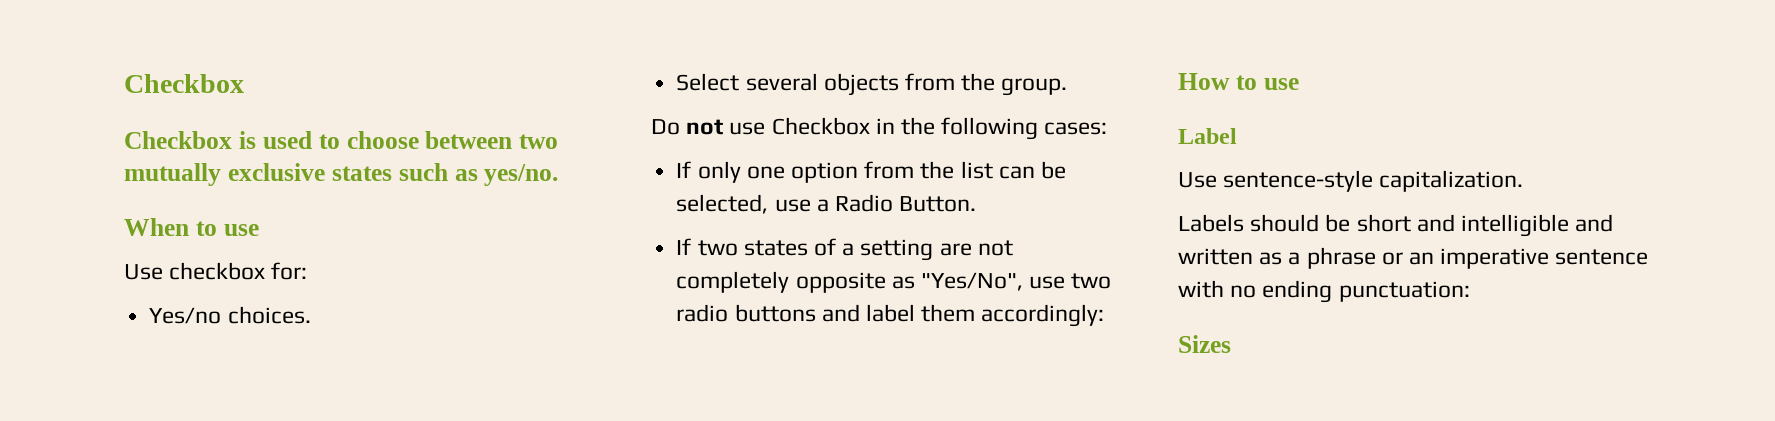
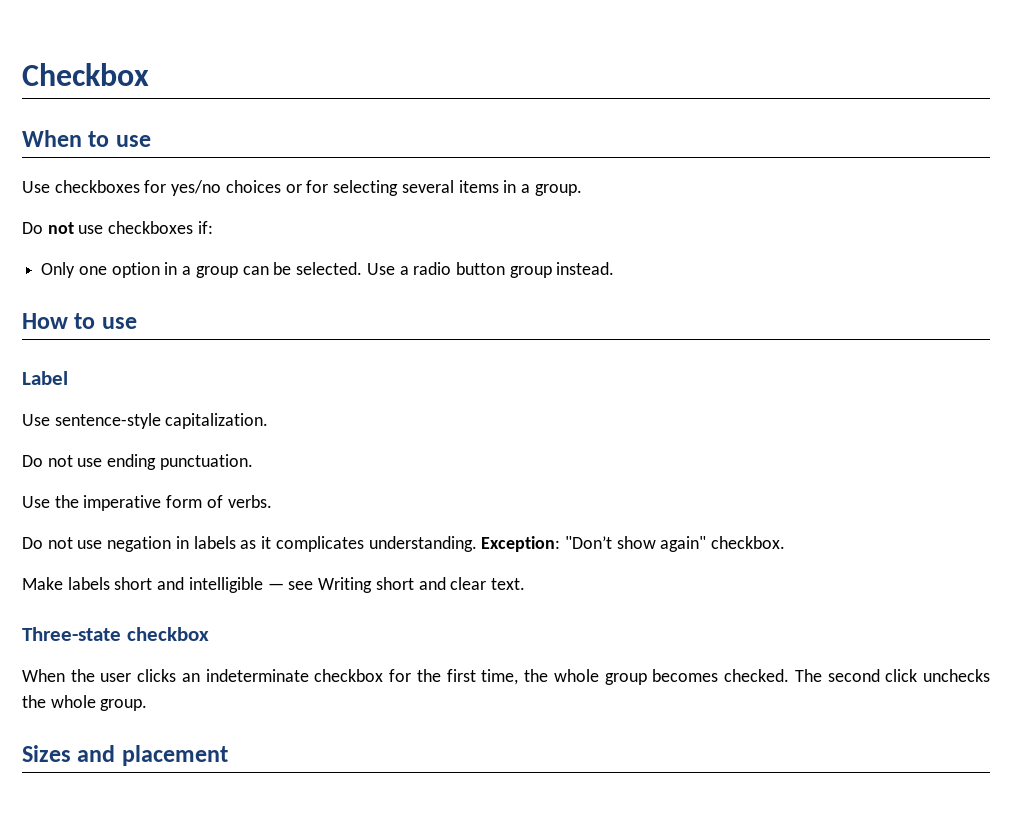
[124,131,559,149] [124,163,559,186] [124,218,259,236] [124,262,308,280] [149,306,311,324] [676,73,1068,96] [651,117,1108,140] [676,161,1066,183] [676,194,977,214] [676,238,1013,261] [676,271,1112,293] [676,304,1105,327] Сheckbox is used to choose between two mutually exclusive states such as yes/no. // When to use // Use checkbox for: // Yes/no choices. // Select several objects from the group. // Do not use Checkbox in the following cases: // If only one option from the list can be selected, use a Radio Button. // If two states of a setting are not completely opposite as "Yes/No", use two radio buttons and label them accordingly: -> [22,130,151,147] [22,180,582,196] [22,221,213,234] [41,262,615,278] When to use // Use checkboxes for yes/no choices or for selecting several items in a group. // Do not use checkboxes if: // Only one option in a group can be selected. Use a radio button group instead.
[1178,214,1614,237] [1178,247,1649,269] [1178,280,1470,303] Labels should be short and intelligible and written as a phrase or an imperative sentence with no ending punctuation: -> [22,454,253,470] [22,495,272,511] [22,536,786,552] [22,577,525,593] [22,627,209,641] [22,669,990,685] [22,695,148,711] Do not use ending punctuation. // Use the imperative form of verbs. // Do not use negation in labels as it complicates understanding. Exception: "Don’t show again" checkbox. // Make labels short and intelligible — see Writing short and clear text. // Three-state checkbox // When the user clicks an indeterminate checkbox for the first time, the whole group becomes checked. The second click unchecks the whole group.
(1231, 344) none -> [77,745,228,766] and placement

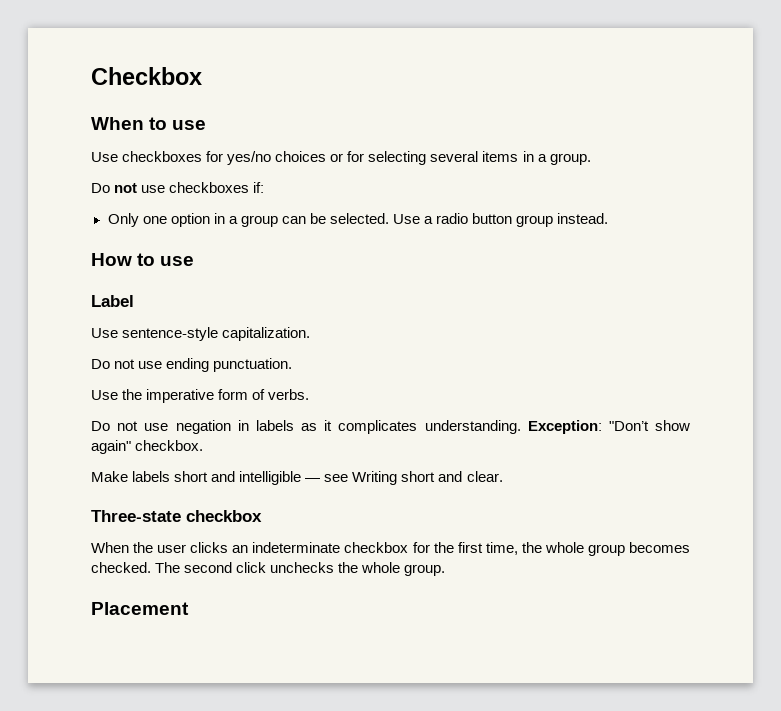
[450,577,525,590] clear text. -> [466,471,503,482] clear.
[22,745,228,766] Sizes and placement -> [91,602,189,615] Placement

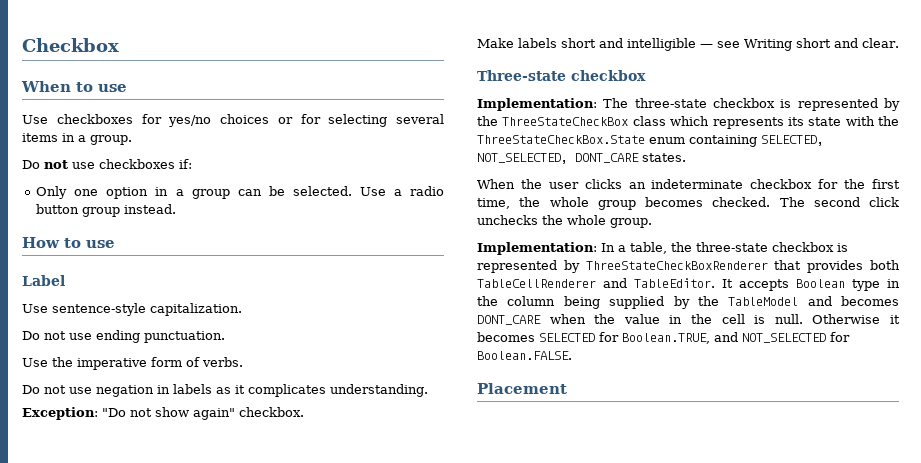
[527,420,649,434] Exception: "Don’t -> [22,407,152,420] // Exception: "Do not
(262, 516) none -> [477,98,900,111] [477,116,899,129] [477,135,824,147] [477,153,686,164] // Implementation: The three-state checkbox is represented by the ThreeStateCheckBox class which represents its state with the ThreeStateCheckBox.State enum containing SELECTED, NOT_SELECTED, DONT_CARE states.
(446, 570) none -> [477,242,848,255] [477,260,900,273] [477,278,900,291] [477,296,899,309] [477,314,900,325] [477,332,850,344] [477,351,572,360] // Implementation: In a table, the three-state checkbox is represented by ThreeStateCheckBoxRenderer that provides both TableCellRenderer and TableEditor. It accepts Boolean type in the column being supplied by the TableModel and becomes DONT_CARE when the value in the cell is null. Otherwise it becomes SELECTED for Boolean.TRUE, and NOT_SELECTED for Boolean.FALSE.

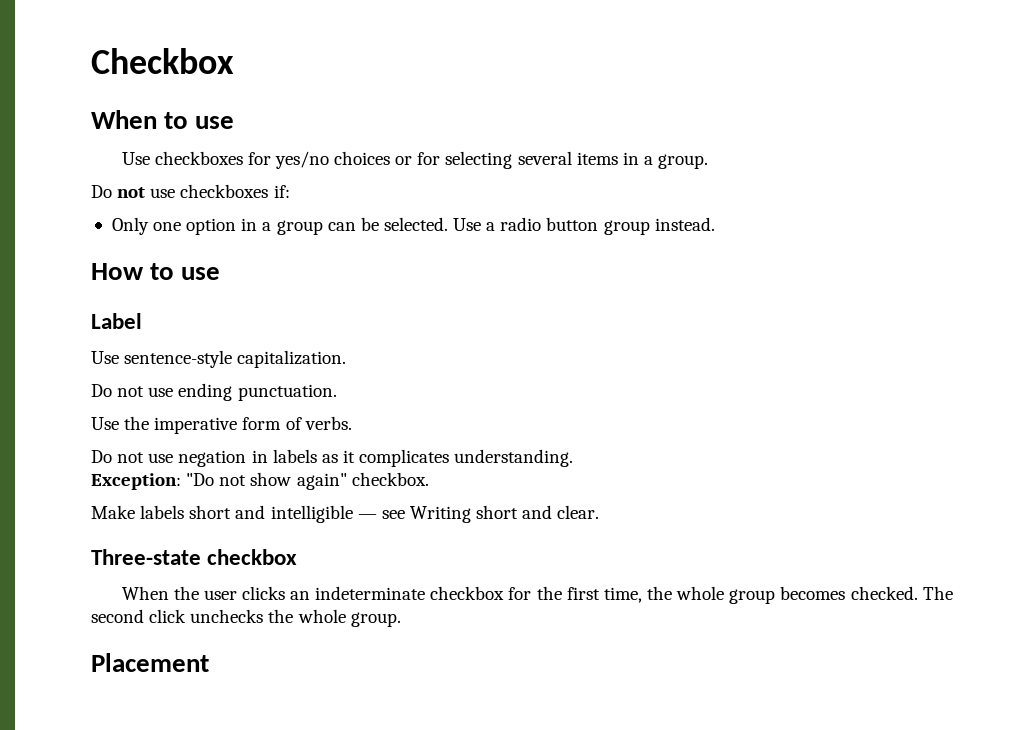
[477,98,900,111] [477,116,899,129] [477,135,824,147] [477,153,686,164] // Implementation: The three-state checkbox is represented by the ThreeStateCheckBox class which represents its state with the ThreeStateCheckBox.State enum containing SELECTED, NOT_SELECTED, DONT_CARE states. -> (298, 557) none
[477,242,848,255] [477,260,900,273] [477,278,900,291] [477,296,899,309] [477,314,900,325] [477,332,850,344] [477,351,572,360] // Implementation: In a table, the three-state checkbox is represented by ThreeStateCheckBoxRenderer that provides both TableCellRenderer and TableEditor. It accepts Boolean type in the column being supplied by the TableModel and becomes DONT_CARE when the value in the cell is null. Otherwise it becomes SELECTED for Boolean.TRUE, and NOT_SELECTED for Boolean.FALSE. -> (401, 619) none

